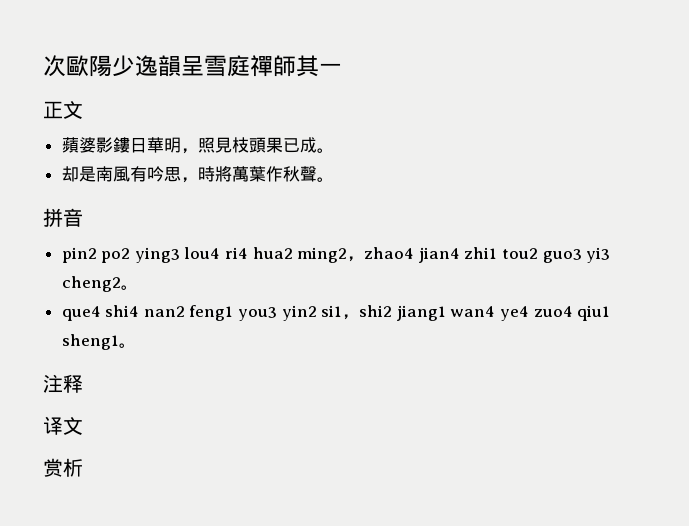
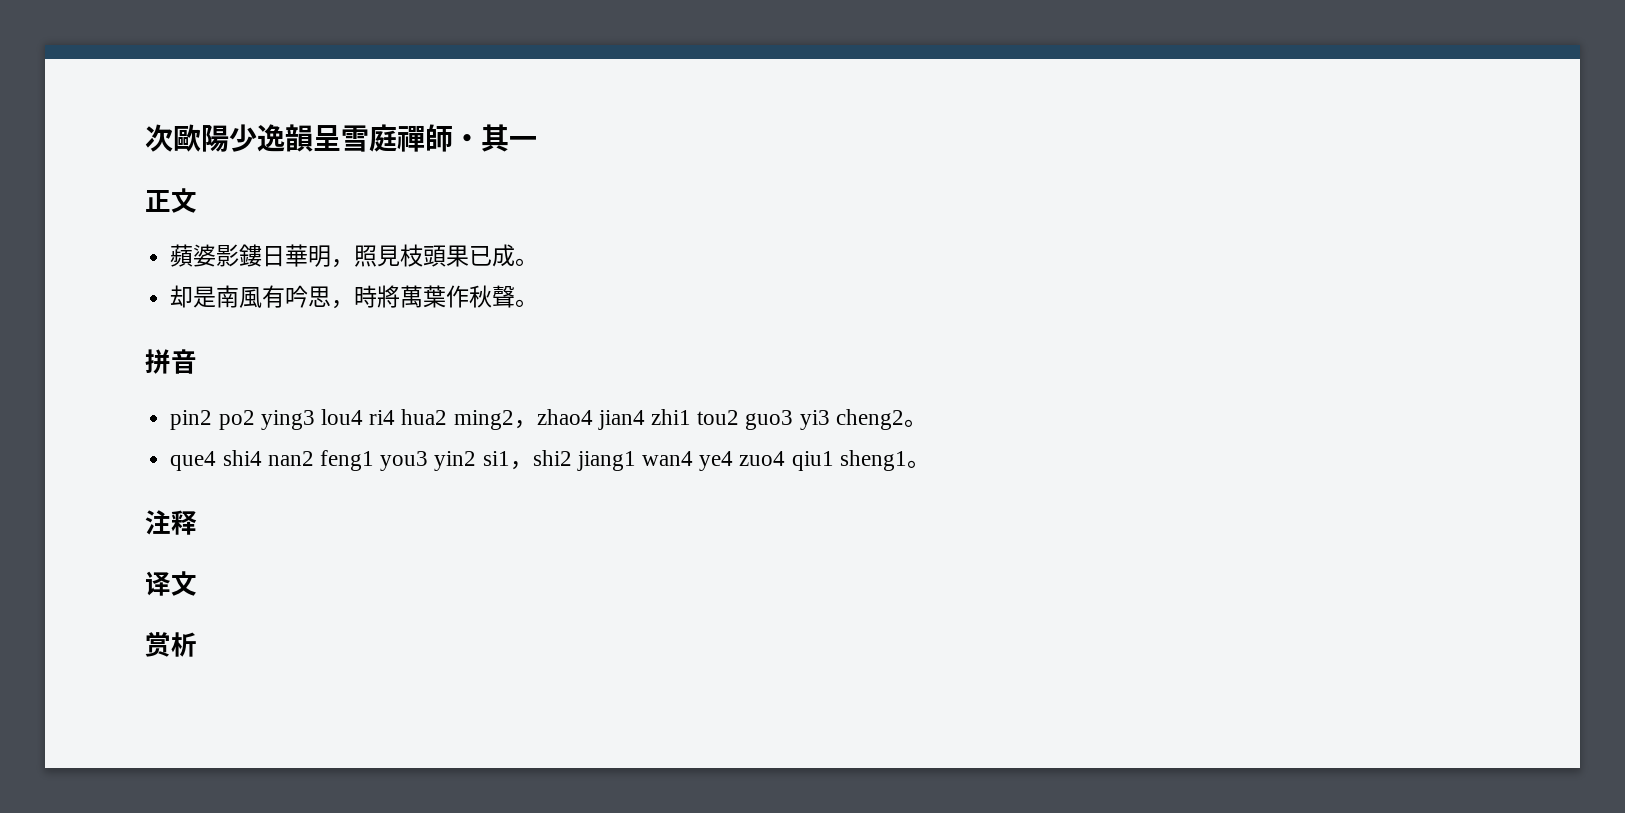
(296, 66) none -> [453,134,481,149] ・

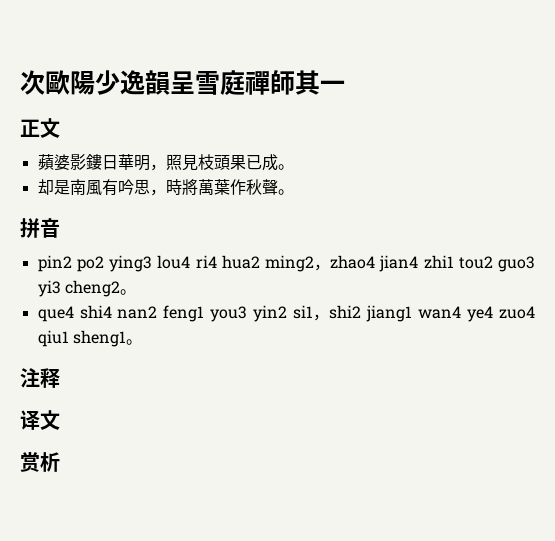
[453,134,481,149] ・ -> (295, 82) none

